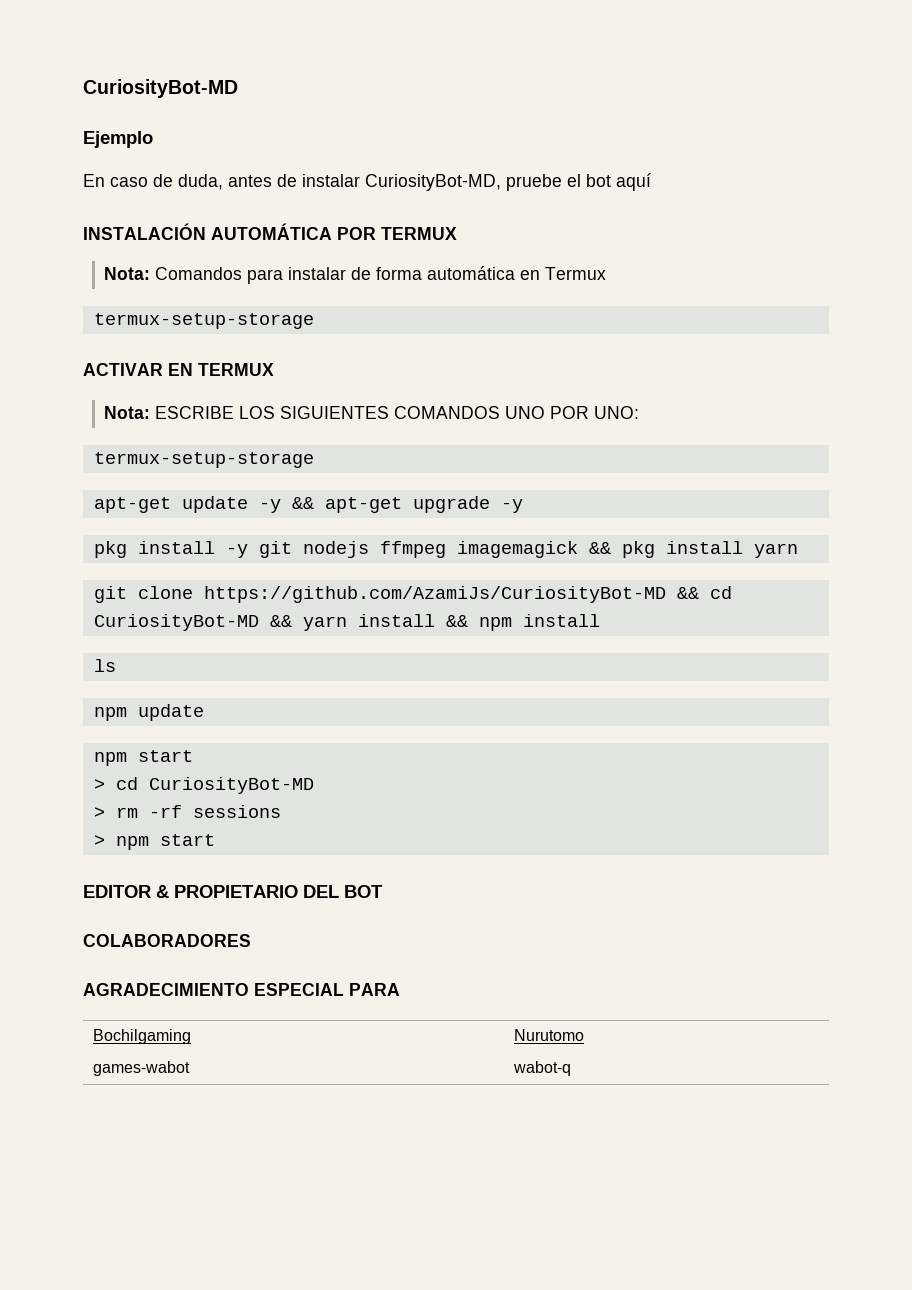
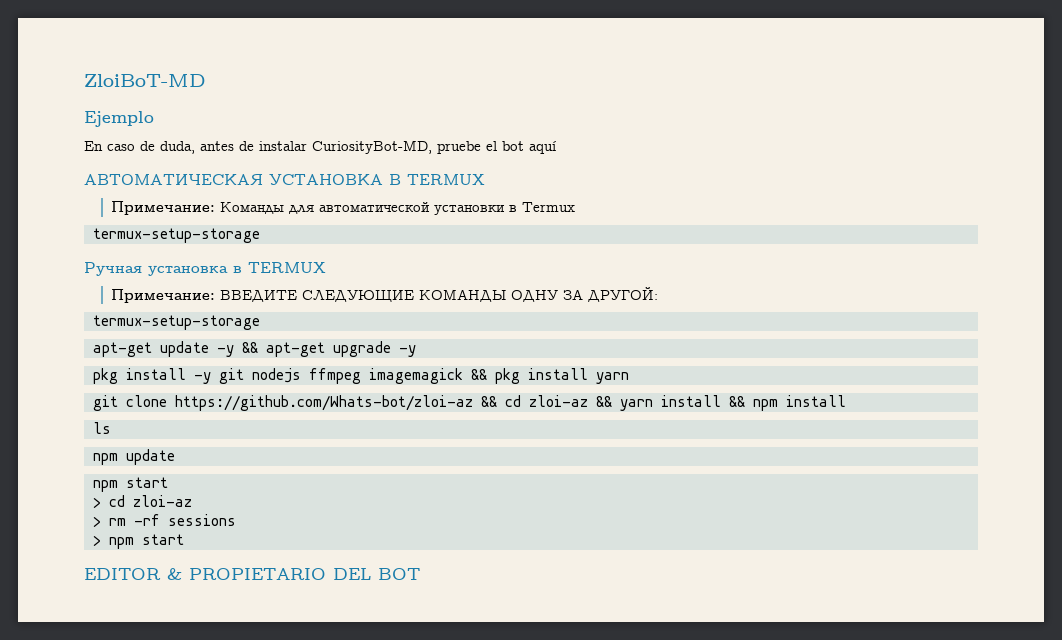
[83,79,238,98] CuriosityBot-MD -> [84,74,206,87] ZloiBoT-MD
[83,223,457,240] [104,266,607,284] [93,313,314,329] [83,363,274,376] [104,406,640,419] INSTALACIÓN AUTOMÁTICA POR TERMUX // Nota: Comandos para instalar de forma automática en Termux // termux-setup-storage // ACTIVAR EN TERMUX // Nota: ESCRIBE LOS SIGUIENTES COMANDOS UNO POR UNO: -> [84,174,485,185] [111,201,576,215] [93,228,260,243] [84,262,326,276] [111,287,659,303] АВТОМАТИЧЕСКАЯ УСТАНОВКА В TERMUX // Примечание: Команды для автоматической установки в Termux // termux-setup-storage // Ручная установка в TERMUX // Примечание: ВВЕДИТЕ СЛЕДУЮЩИЕ КОМАНДЫ ОДНУ ЗА ДРУГОЙ:
[203,586,666,603] https://github.com/AzamiJs/CuriosityBot-MD -> [175,395,473,411] https://github.com/Whats-bot/zloi-az
[93,614,259,631] CuriosityBot-MD -> [529,395,588,407] zloi-az
[148,777,314,794] CuriosityBot-MD -> [133,495,192,507] zloi-az
[83,934,251,947] [83,983,400,996] [93,1029,192,1044] [514,1029,585,1041] [93,1061,191,1076] [513,1061,572,1076] // COLABORADORES // AGRADECIMIENTO ESPECIAL PARA // Bochilgaming | Nurutomo // games-wabot | wabot-q -> (420, 574) none

